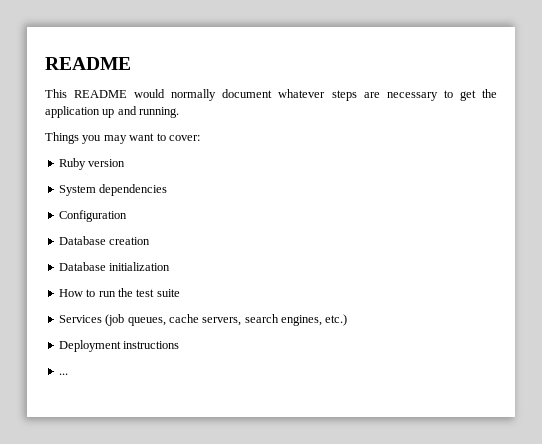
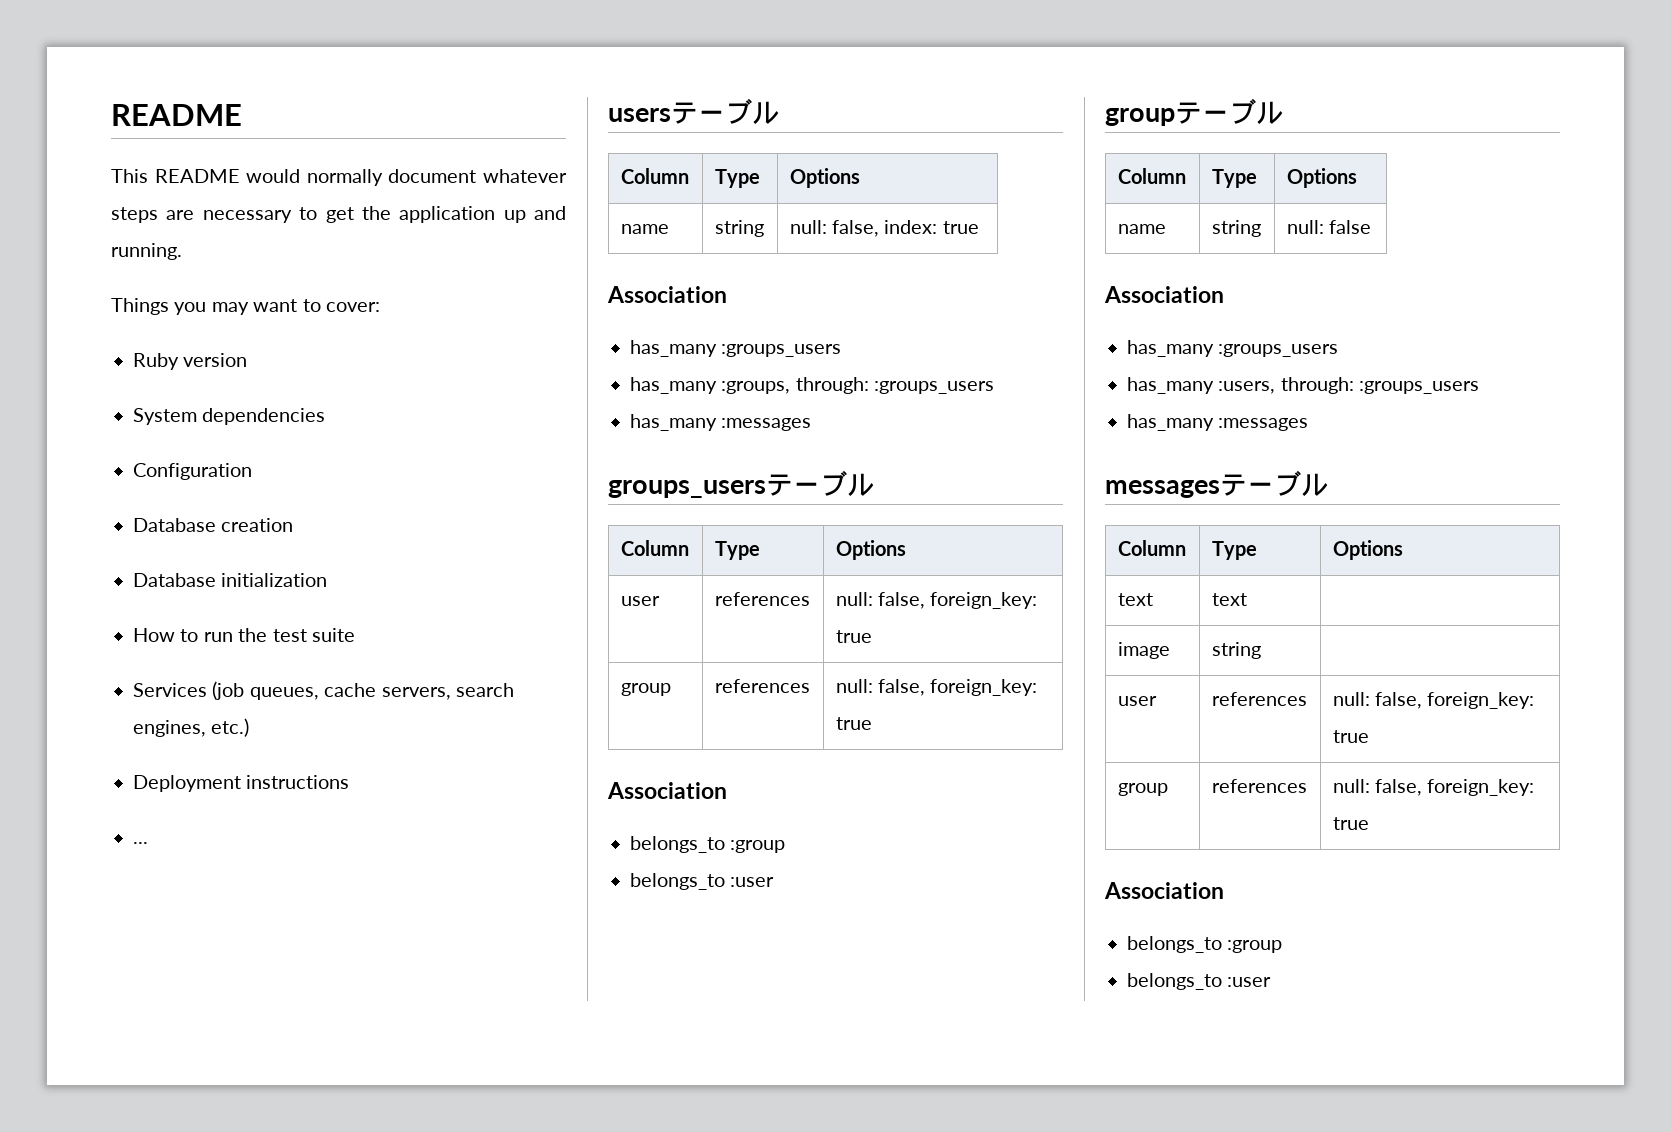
(68, 374) none -> [608,98,779,124] [620,168,689,184] [714,169,760,188] [789,168,860,188] [620,224,669,234] [714,220,764,237] [789,220,979,237] [607,286,727,303] [630,340,842,357] [630,377,995,394] [630,414,812,431] [608,470,874,498] [620,540,689,556] [714,541,760,560] [835,540,906,560] [620,596,660,606] [714,592,810,606] [835,592,1038,609] [835,630,872,643] [620,683,671,696] [714,679,810,693] [835,679,1038,696] [835,717,872,730] [607,782,727,799] [630,836,786,853] [630,873,775,890] [1105,98,1283,126] [1117,168,1186,184] [1211,169,1257,188] [1286,168,1357,188] [1117,224,1166,234] [1211,220,1261,237] [1286,220,1372,234] [1104,286,1224,303] [1127,340,1339,357] [1127,377,1480,394] [1127,414,1309,431] [1105,470,1328,498] [1117,540,1186,556] [1211,541,1257,560] [1332,540,1403,560] [1117,593,1153,606] [1211,593,1247,606] [1117,642,1170,659] [1211,642,1261,659] [1117,696,1157,706] [1211,692,1307,706] [1332,692,1535,709] [1332,730,1369,743] [1117,783,1168,796] [1211,779,1307,793] [1332,779,1535,796] [1332,817,1369,830] [1104,882,1224,899] [1127,936,1283,953] [1127,973,1272,990] // usersテーブル // Column | Type | Options // name | string | null: false, index: true // Association // has_many :groups_users // has_many :groups, through: :groups_users // has_many :messages // groups_usersテーブル // Column | Type | Options // user | references | null: false, foreign_key: true // group | references | null: false, foreign_key: true // Association // belongs_to :group // belongs_to :user // groupテーブル // Column | Type | Options // name | string | null: false // Association // has_many :groups_users // has_many :users, through: :groups_users // has_many :messages // messagesテーブル // Column | Type | Options // text | text | // image | string | // user | references | null: false, foreign_key: true // group | references | null: false, foreign_key: true // Association // belongs_to :group // belongs_to :user

